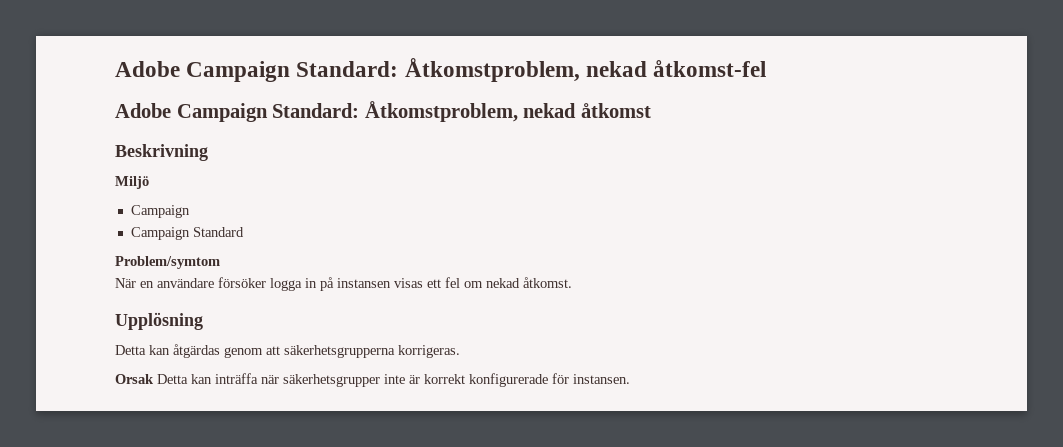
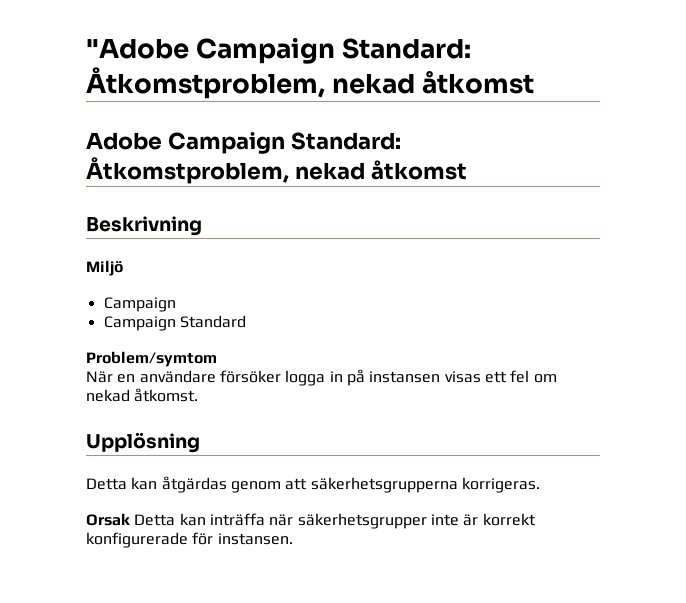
[115,58,767,82] Adobe Campaign Standard: Åtkomstproblem, nekad åtkomst-fel -> [86,38,472,64] [86,67,535,99] "Adobe Campaign Standard: Åtkomstproblem, nekad åtkomst

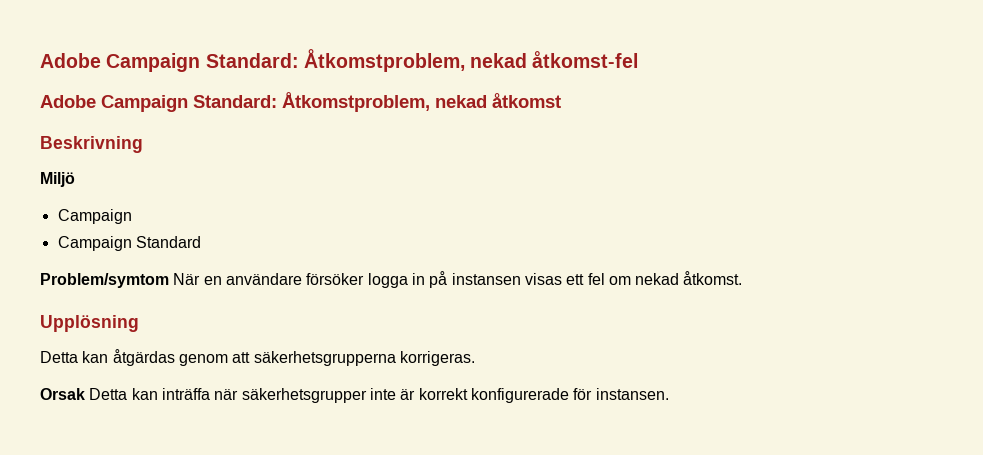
[86,38,472,64] [86,67,535,99] "Adobe Campaign Standard: Åtkomstproblem, nekad åtkomst -> [40,49,639,72] Adobe Campaign Standard: Åtkomstproblem, nekad åtkomst-fel
(217, 359) // -> (169, 280) none

